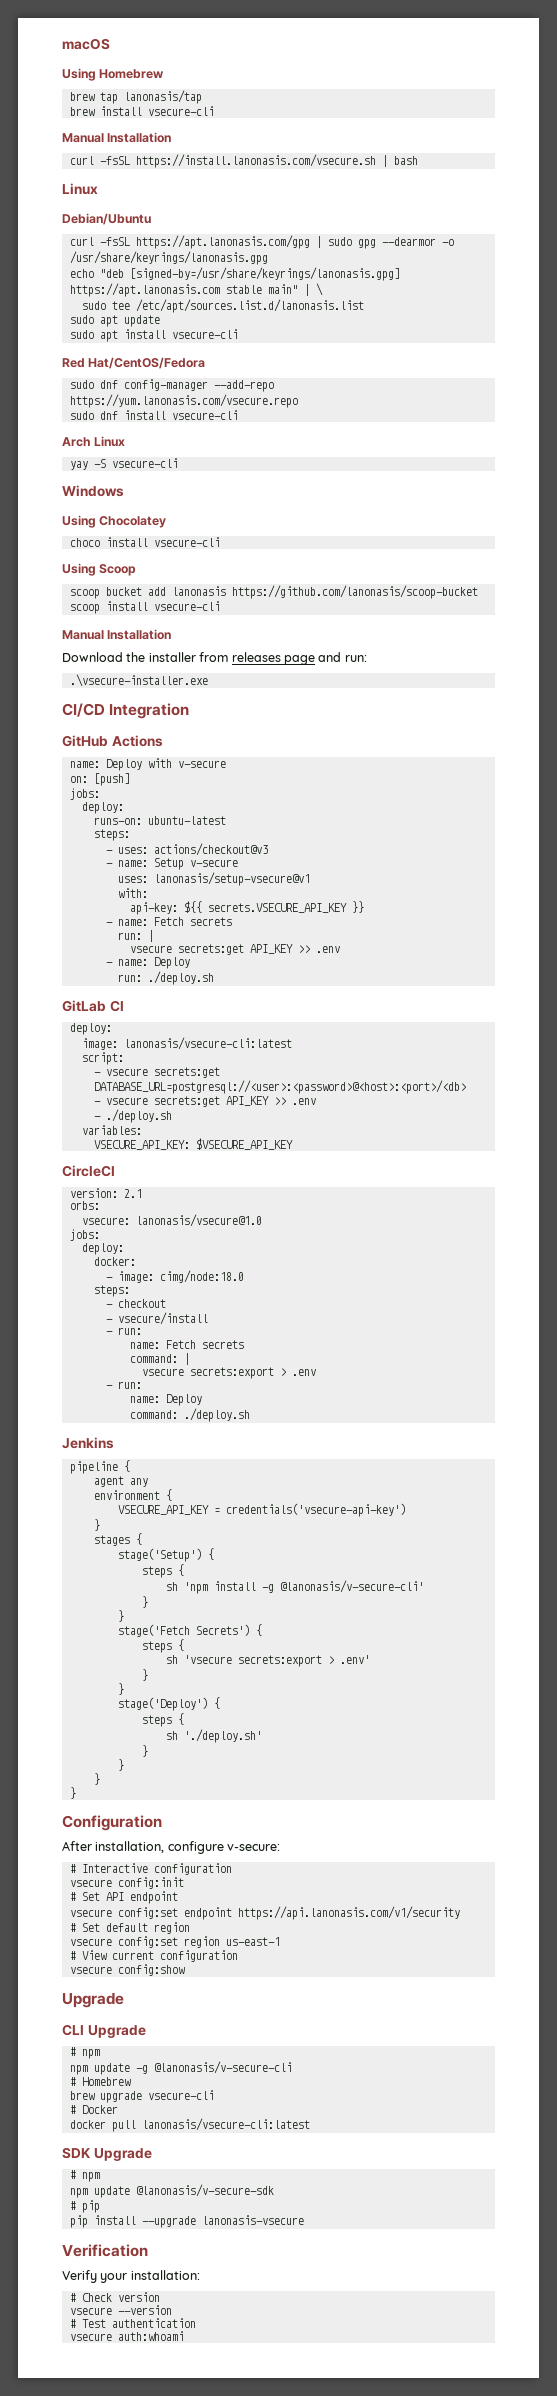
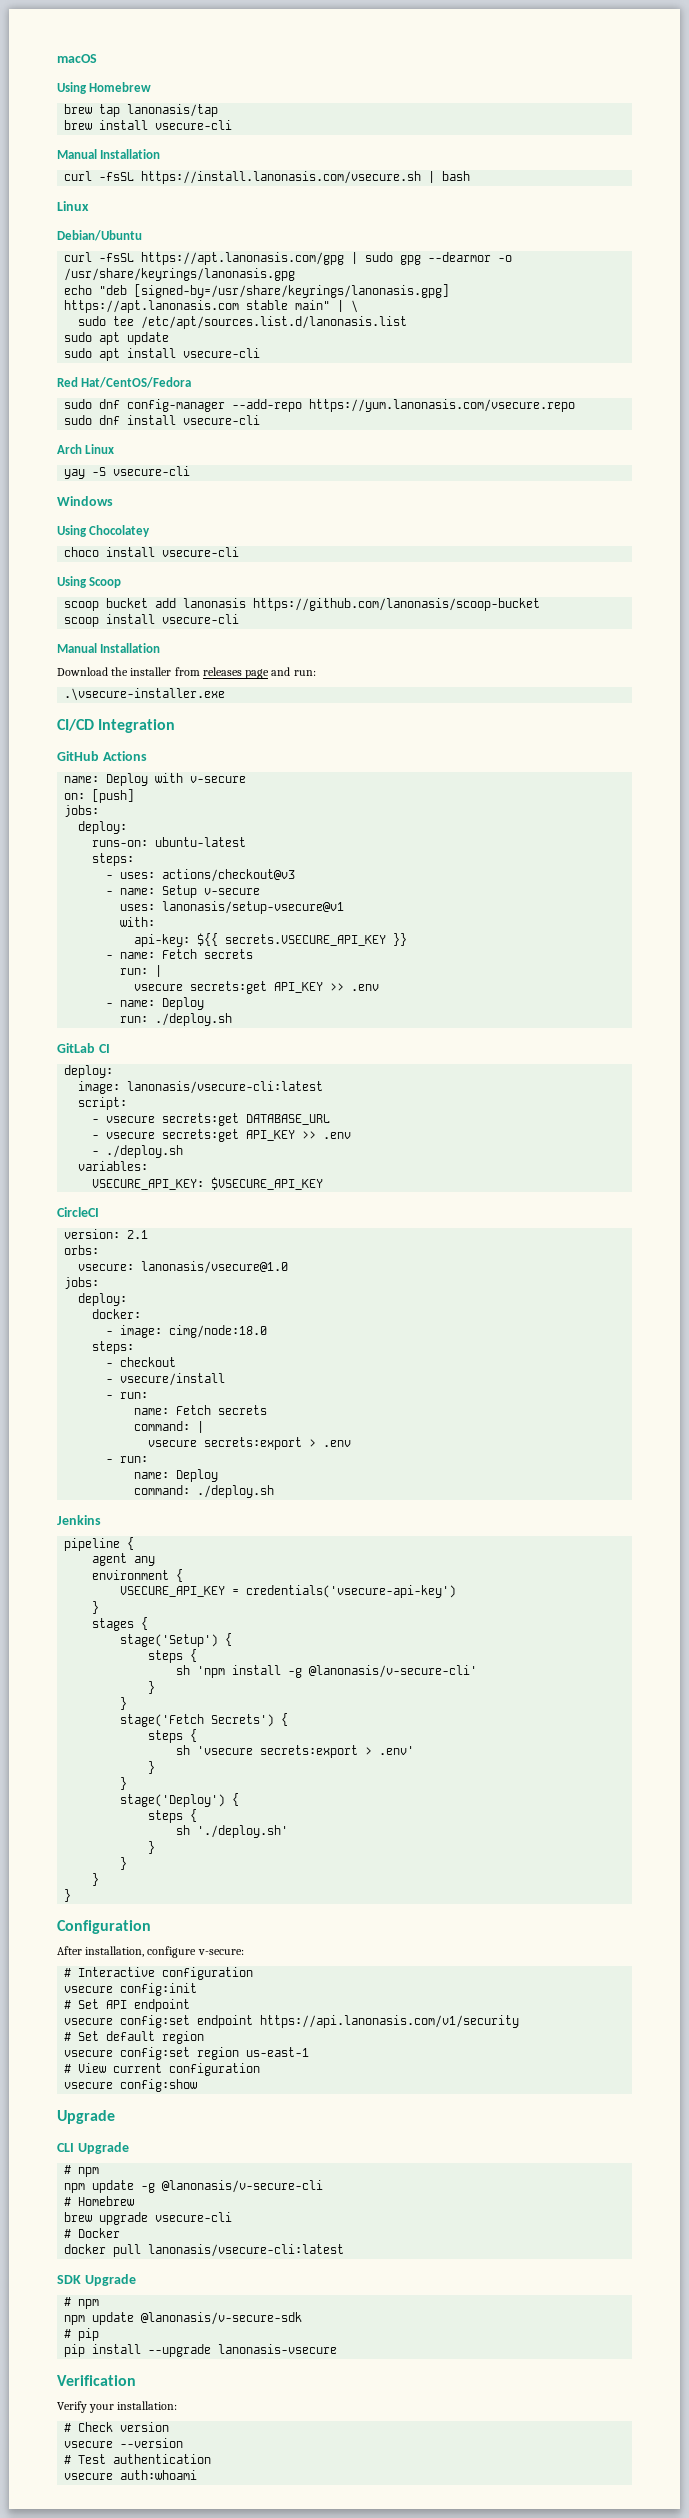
[93,1080,466,1094] DATABASE_URL=postgresql://<user>:<password>@<host>:<port>/<db> -> [246,1114,331,1125] DATABASE_URL

